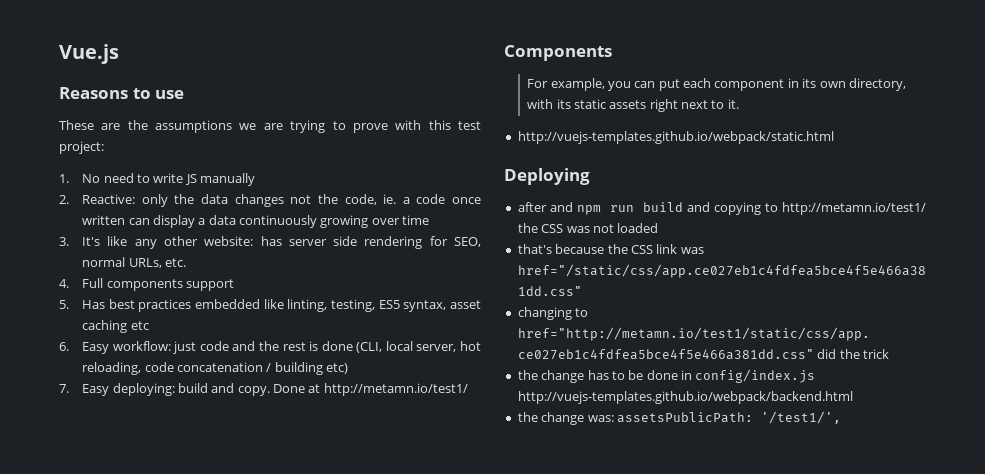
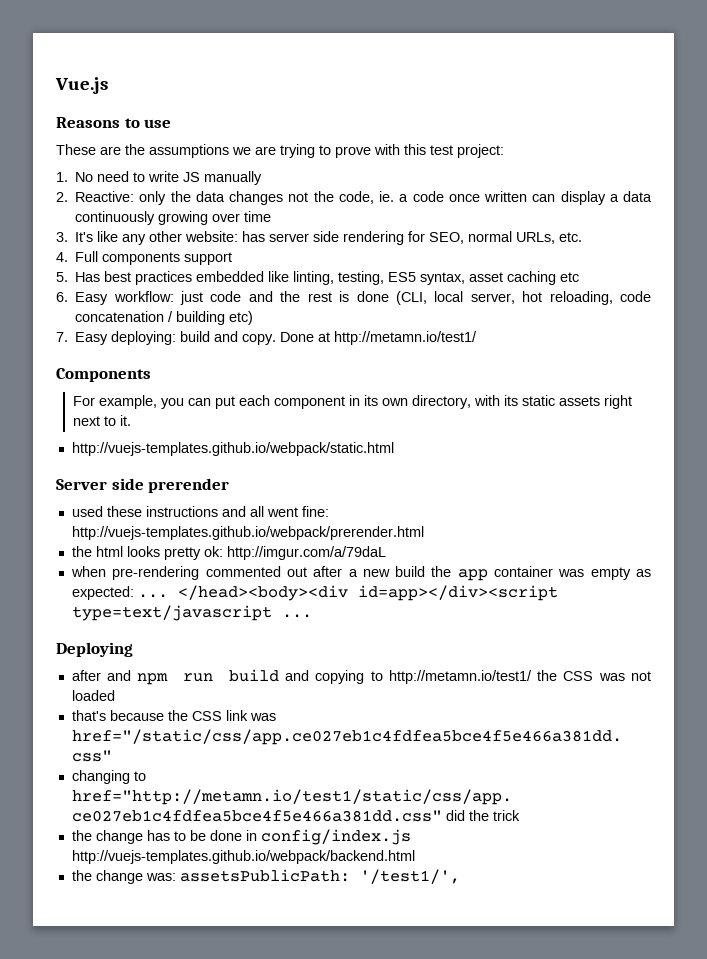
(834, 137) none -> [56,478,230,493] [71,506,329,517] [71,526,424,540] [71,546,386,560] [70,566,652,581] [71,585,558,601] [71,605,312,621] // Server side prerender // used these instructions and all went fine: http://vuejs-templates.github.io/webpack/prerender.html // the html looks pretty ok: http://imgur.com/a/79daL // when pre-rendering commented out after a new build the app container was empty as expected: ... </head><body><div id=app></div><script type=text/javascript ...

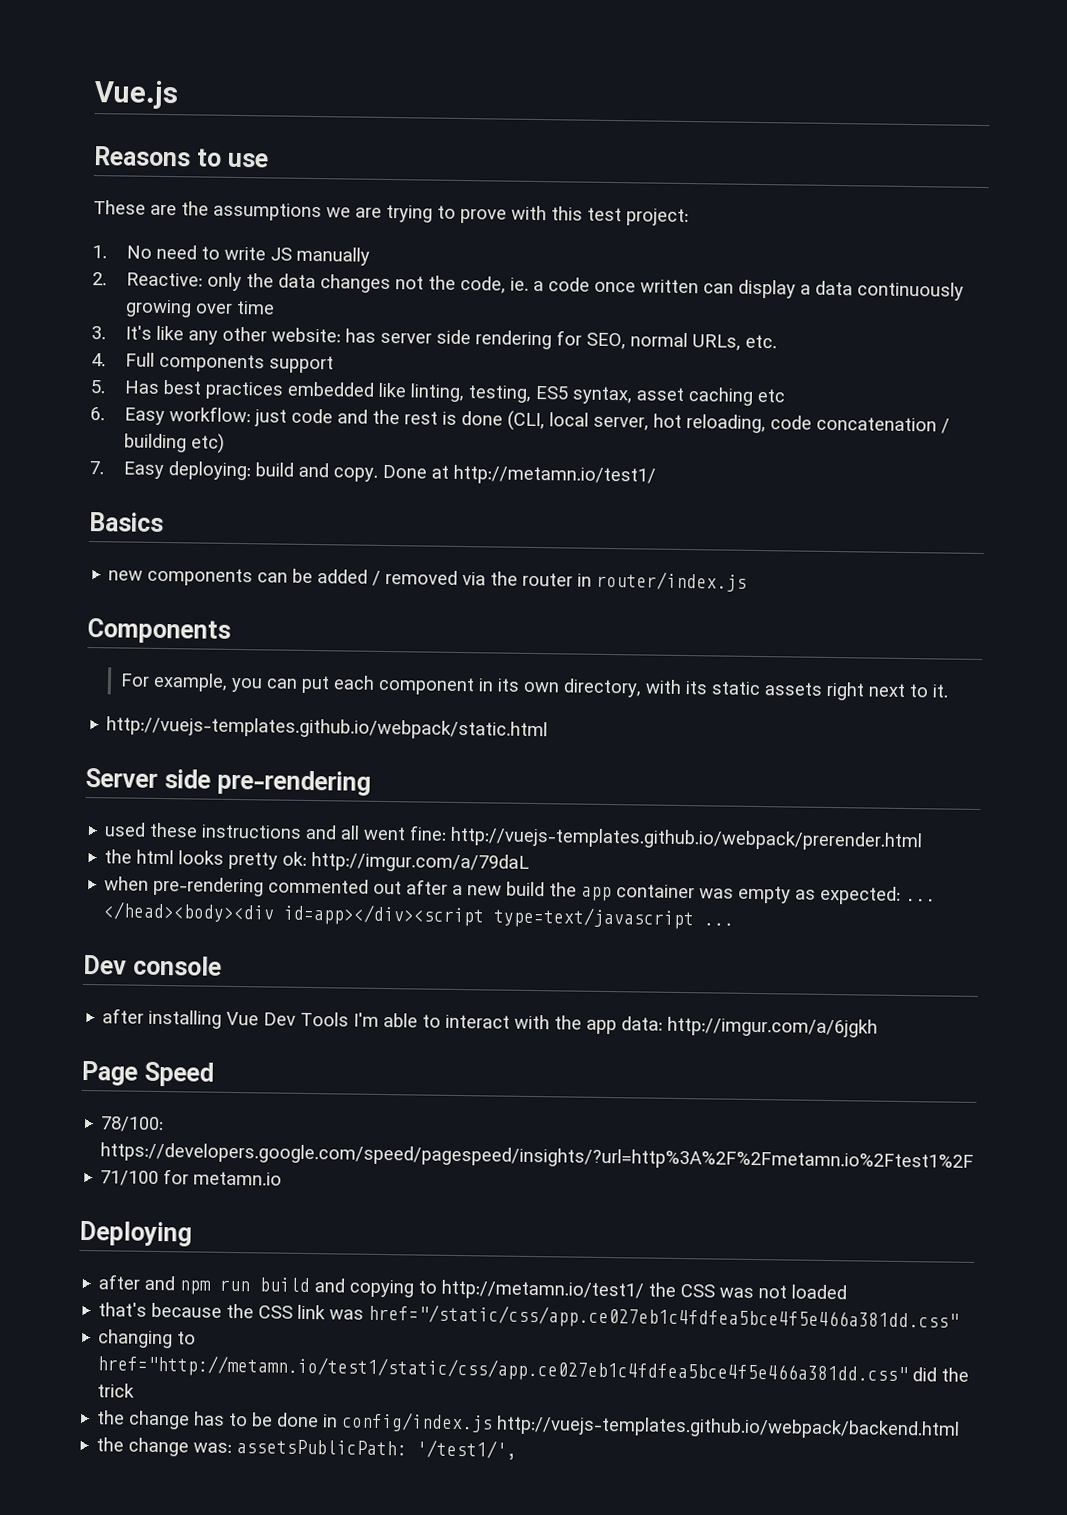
(478, 338) none -> [89,512,164,533] [108,567,748,592] // Basics // new components can be added / removed via the router in router/index.js
[148,478,230,493] prerender -> [216,769,371,796] pre-rendering
(312, 616) none -> [83,954,222,976] [102,1008,879,1038] [81,1060,214,1087] [100,1116,165,1133] [100,1142,975,1172] [100,1169,283,1187] // Dev console // after installing Vue Dev Tools I'm able to interact with the app data: http://imgur.com/a/6jgkh // Page Speed // 78/100: https://developers.google.com/speed/pagespeed/insights/?url=http%3A%2F%2Fmetamn.io%2Ftest1%2F // 71/100 for metamn.io

